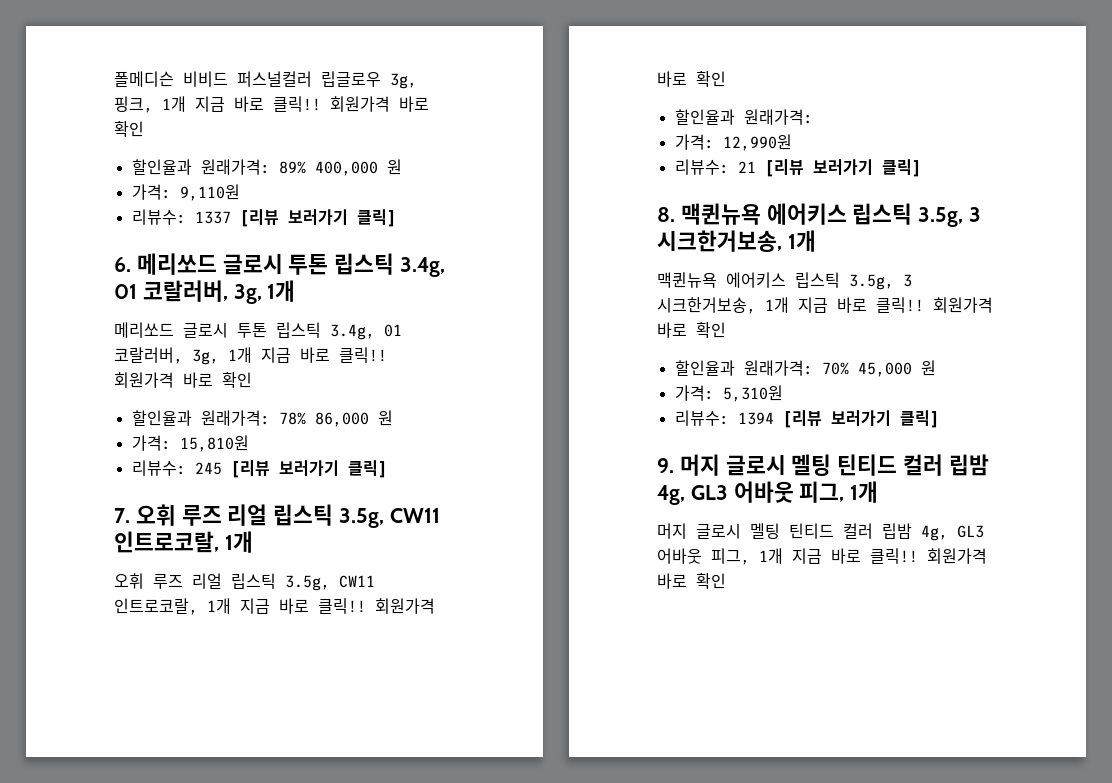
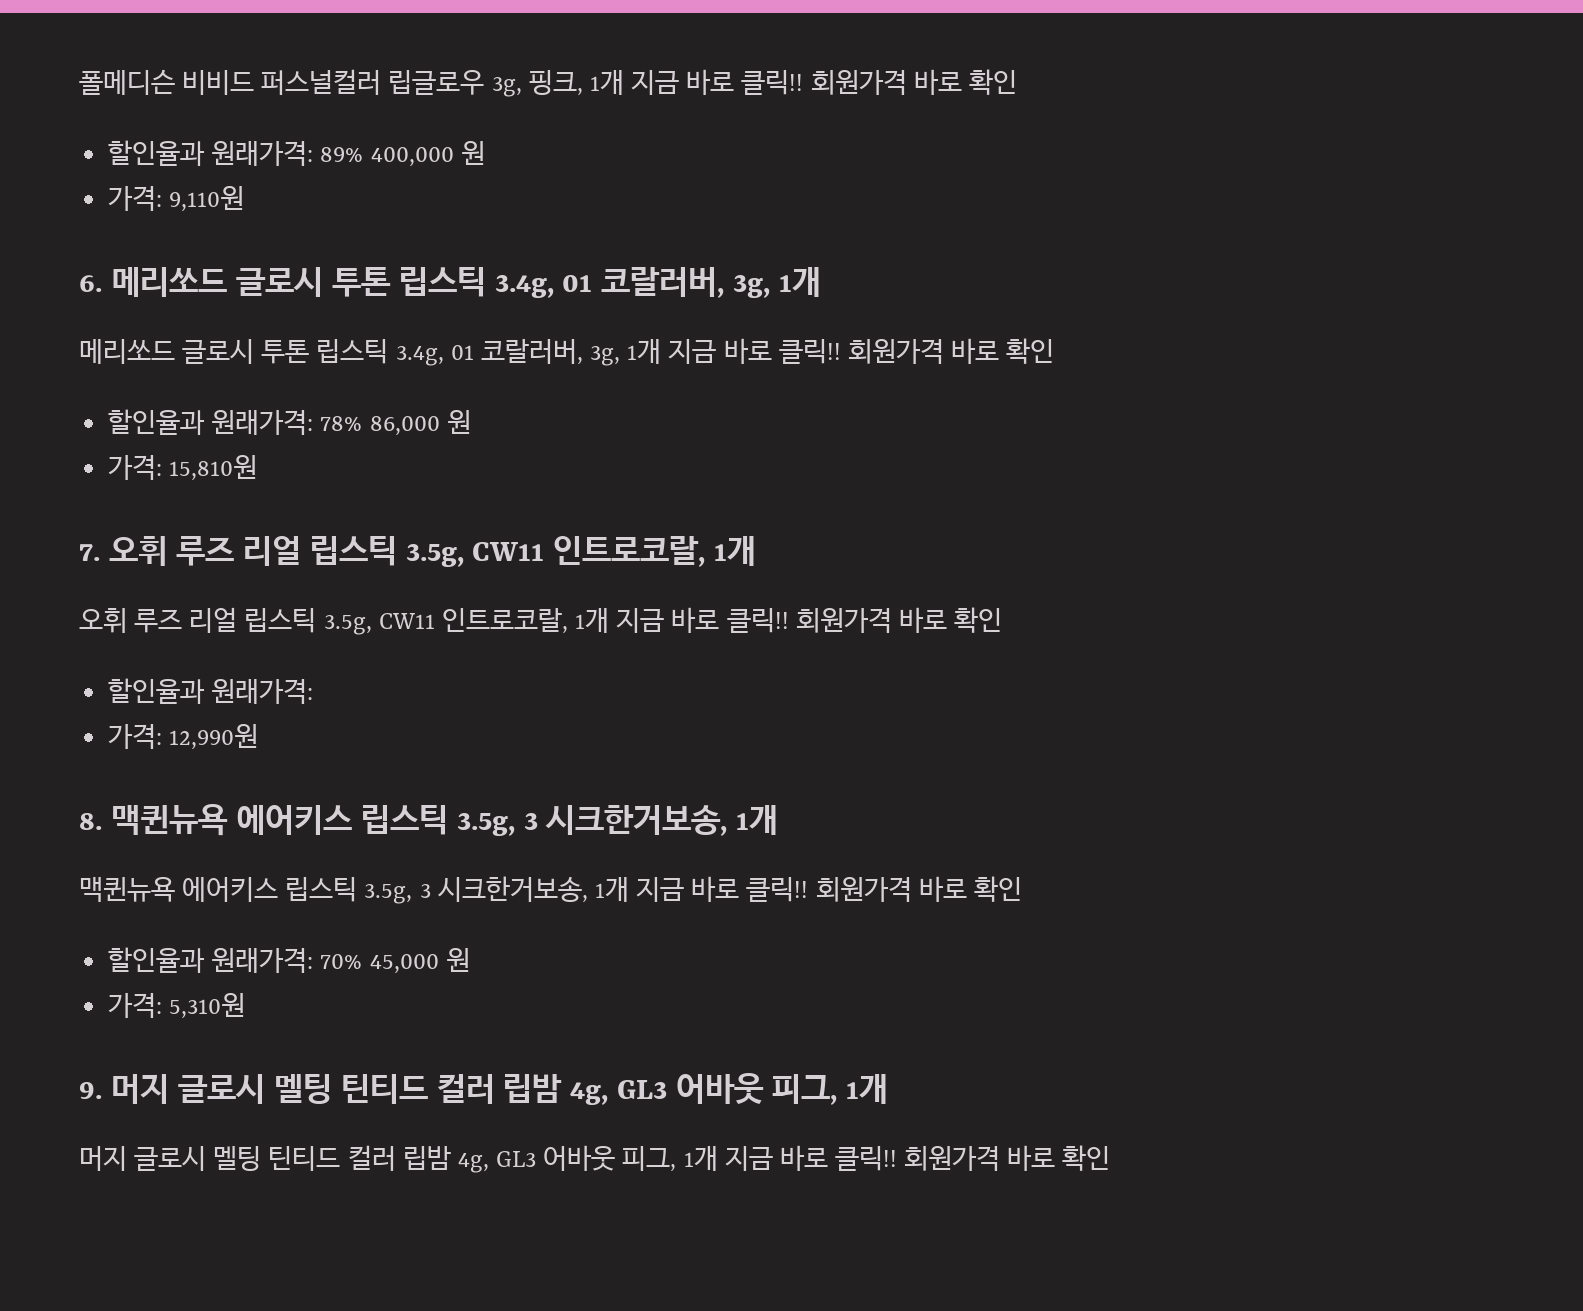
[131,209,396,227] // 리뷰수: 1337 [리뷰 보러가기 클릭] -> (245, 199) none
[131,460,387,478] // 리뷰수: 245 [리뷰 보러가기 클릭] -> (258, 468) none
[674,159,921,177] // 리뷰수: 21 [리뷰 보러가기 클릭] -> (259, 737) none
[674,410,939,428] // 리뷰수: 1394 [리뷰 보러가기 클릭] -> (246, 1006) none

